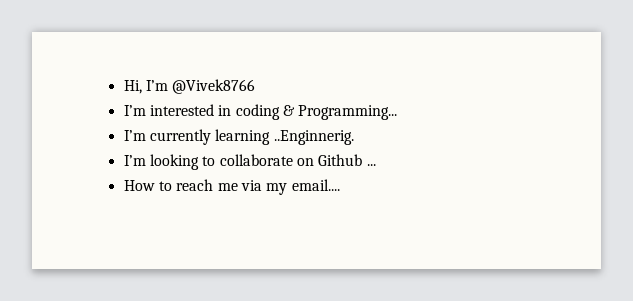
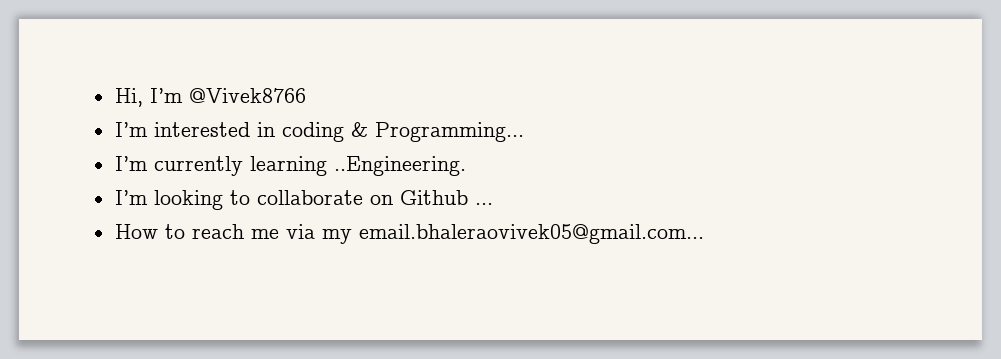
[273,130,354,145] ..Enginnerig. -> [333,156,466,176] ..Engineering.
[291,179,340,191] email.... -> [358,224,704,244] email.bhaleraovivek05@gmail.com...

